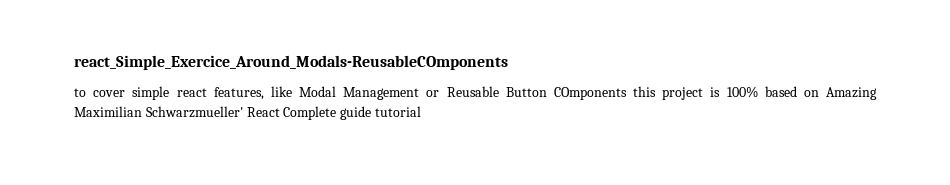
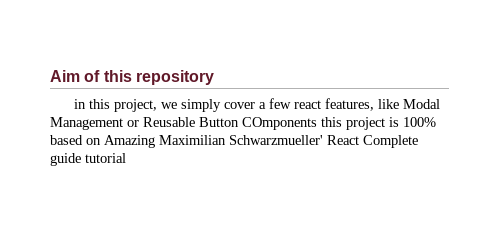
[74,55,508,70] [74,86,170,100] react_Simple_Exercice_Around_Modals-ReusableCOmponents // to cover simple -> [50,70,214,85] [74,98,292,112] Aim of this repository // in this project, we simply cover a few

